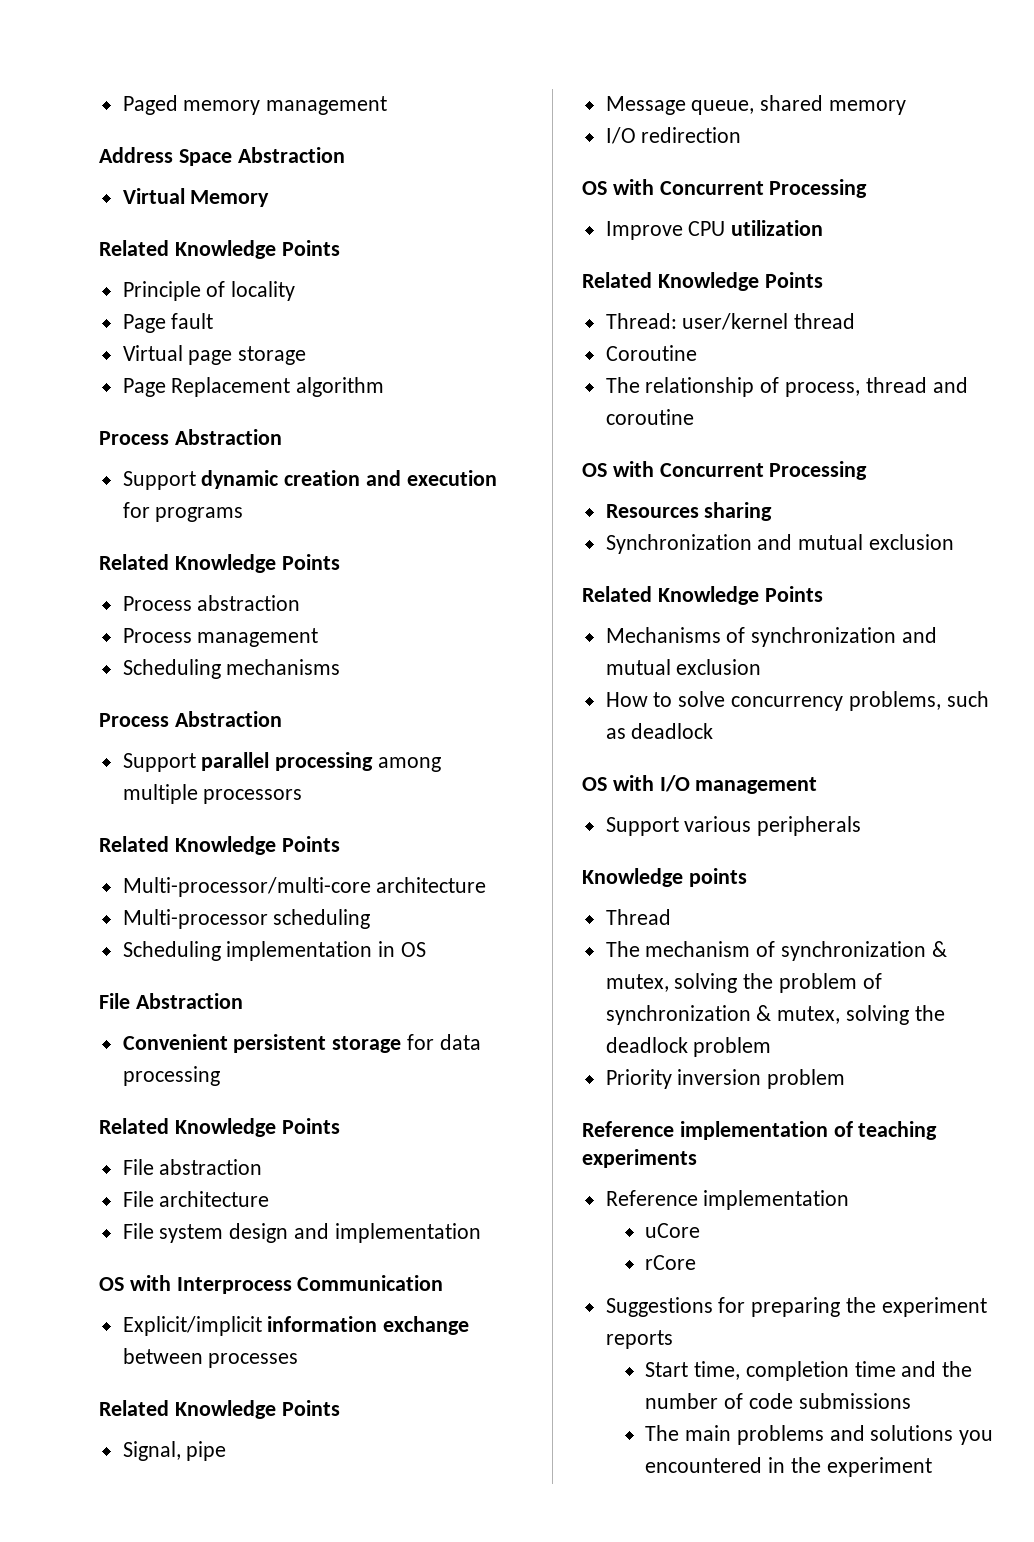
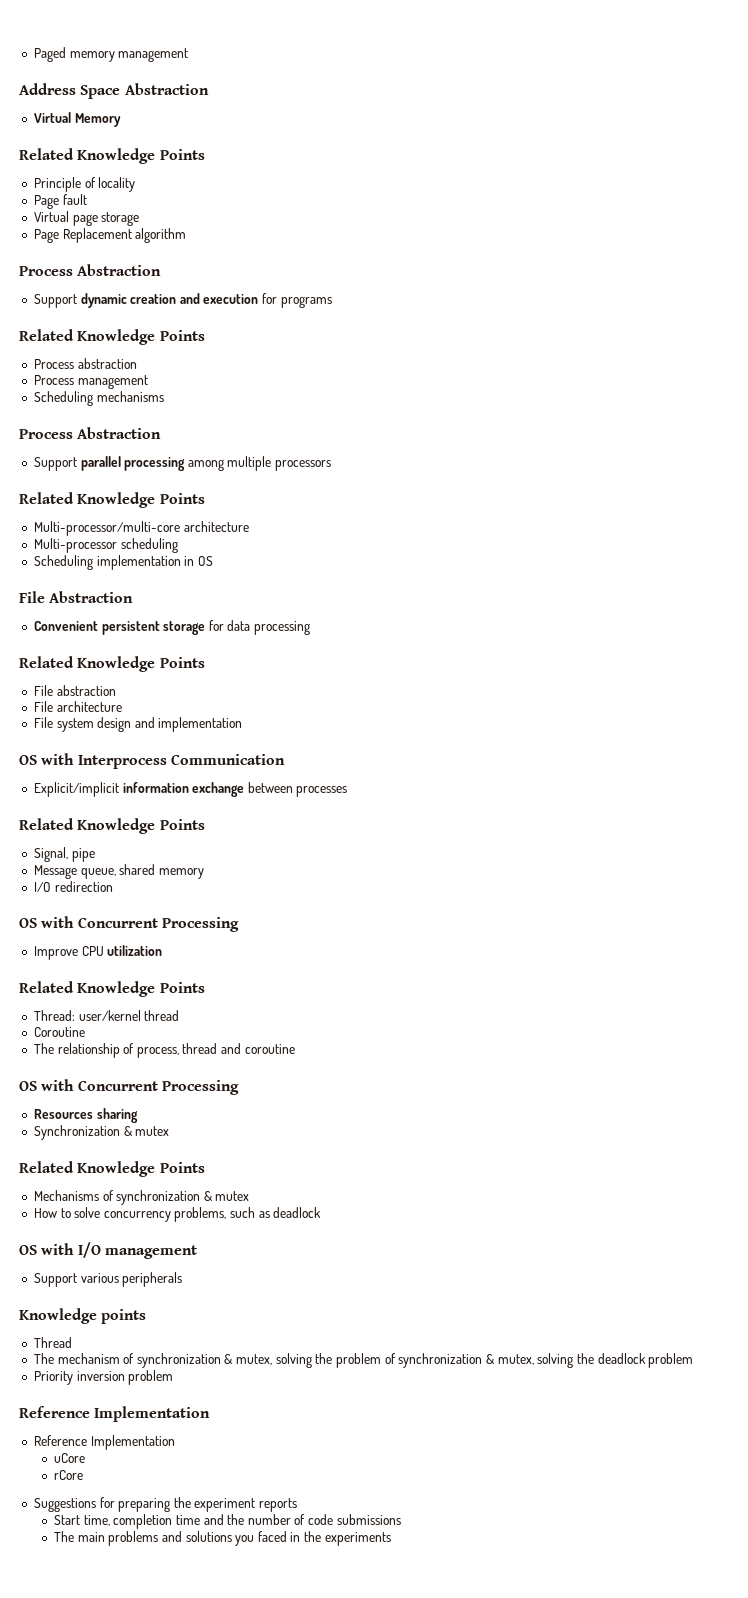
[757,534,955,550] and mutual exclusion -> [123,1126,170,1136] & mutex
[902,627,938,643] [605,659,762,675] and mutual exclusion -> [203,1191,250,1201] & mutex
[679,1121,938,1140] [582,1149,697,1168] [605,1190,850,1210] implementation of teaching experiments // Reference implementation -> [94,1406,211,1422] [33,1435,175,1450] Implementation // Reference Implementation
[645,1457,763,1473] encountered -> [257,1531,287,1542] faced
[826,1457,932,1477] experiment -> [324,1532,391,1546] experiments

